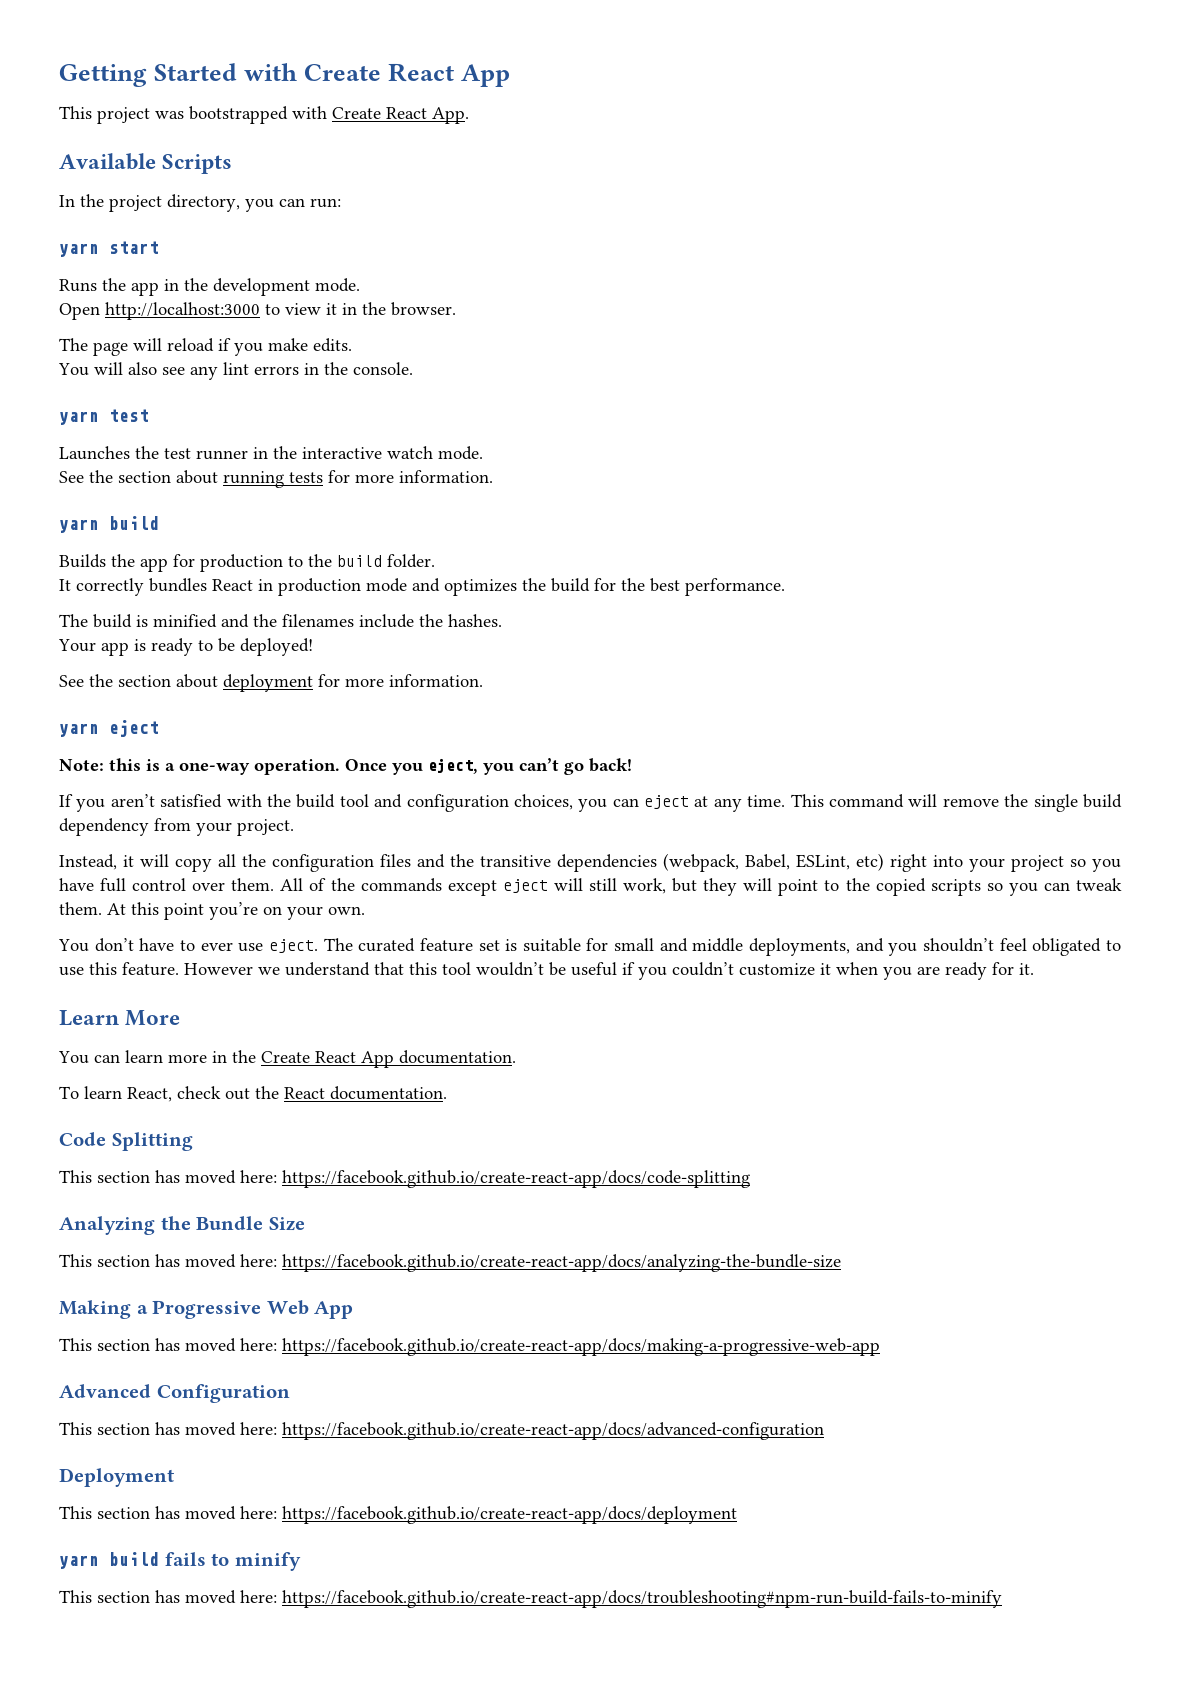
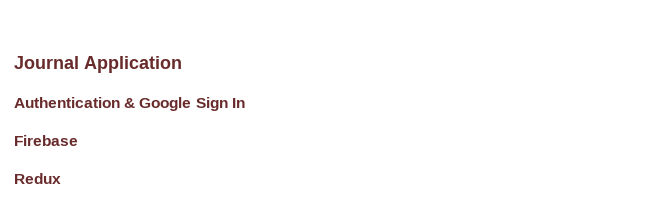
[59,63,511,87] [59,106,469,124] [59,153,233,174] [59,194,341,212] [59,241,159,257] [59,278,360,296] [59,302,456,320] [59,338,352,356] [58,362,413,380] [59,409,149,425] [59,446,483,460] [59,470,493,488] [59,516,159,533] [59,554,435,572] [59,578,785,596] [59,614,502,628] [58,638,313,656] [59,674,483,692] [59,720,159,737] [59,758,632,775] [59,794,1123,812] [59,818,294,836] [59,853,1121,872] [59,878,1123,896] [59,902,365,920] [58,938,1122,956] [59,962,1034,980] [59,1010,181,1026] [58,1050,516,1068] [59,1086,447,1102] [59,1132,193,1151] [59,1170,750,1188] [59,1216,305,1235] [59,1254,841,1272] [59,1300,354,1319] [59,1338,880,1356] [59,1384,290,1403] [59,1422,824,1440] [59,1468,174,1487] [59,1506,737,1524] [59,1552,301,1571] [59,1590,1002,1608] Getting Started with Create React App // This project was bootstrapped with Create React App. // Available Scripts // In the project directory, you can run: // yarn start // Runs the app in the development mode. // Open http://localhost:3000 to view it in the browser. // The page will reload if you make edits. // You will also see any lint errors in the console. // yarn test // Launches the test runner in the interactive watch mode. // See the section about running tests for more information. // yarn build // Builds the app for production to the build folder. // It correctly bundles React in production mode and optimizes the build for the best performance. // The build is minified and the filenames include the hashes. // Your app is ready to be deployed! // See the section about deployment for more information. // yarn eject // Note: this is a one-way operation. Once you eject, you can’t go back! // If you aren’t satisfied with the build tool and configuration choices, you can eject at any time. This command will remove the single build dependency from your project. // Instead, it will copy all the configuration files and the transitive dependencies (webpack, Babel, ESLint, etc) right into your project so you have full control over them. All of the commands except eject will still work, but they will point to the copied scripts so you can tweak them. At this point you’re on your own. // You don’t have to ever use eject. The curated feature set is suitable for small and middle deployments, and you shouldn’t feel obligated to use this feature. However we understand that this tool wouldn’t be useful if you couldn’t customize it when you are ready for it. // Learn More // You can learn more in the Create React App documentation. // To learn React, check out the React documentation. // Code Splitting // This section has moved here: https://facebook.github.io/create-react-app/docs/code-splitting // Analyzing the Bundle Size // This section has moved here: https://facebook.github.io/create-react-app/docs/analyzing-the-bundle-size // Making a Progressive Web App // This section has moved here: https://facebook.github.io/create-react-app/docs/making-a-progressive-web-app // Advanced Configuration // This section has moved here: https://facebook.github.io/create-react-app/docs/advanced-configuration // Deployment // This section has moved here: https://facebook.github.io/create-react-app/docs/deployment // yarn build fails to minify // This section has moved here: https://facebook.github.io/create-react-app/docs/troubleshooting#npm-run-build-fails-to-minify -> [14,56,182,73] [14,97,245,111] [14,135,78,146] [14,173,61,184] Journal Application // Authentication & Google Sign In // Firebase // Redux

